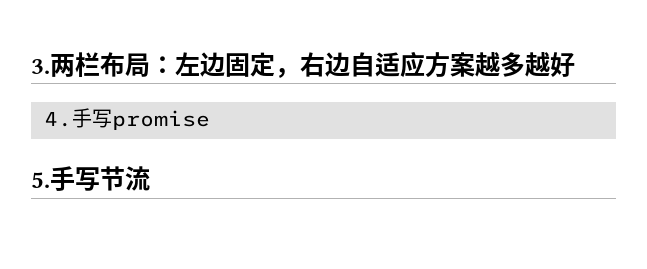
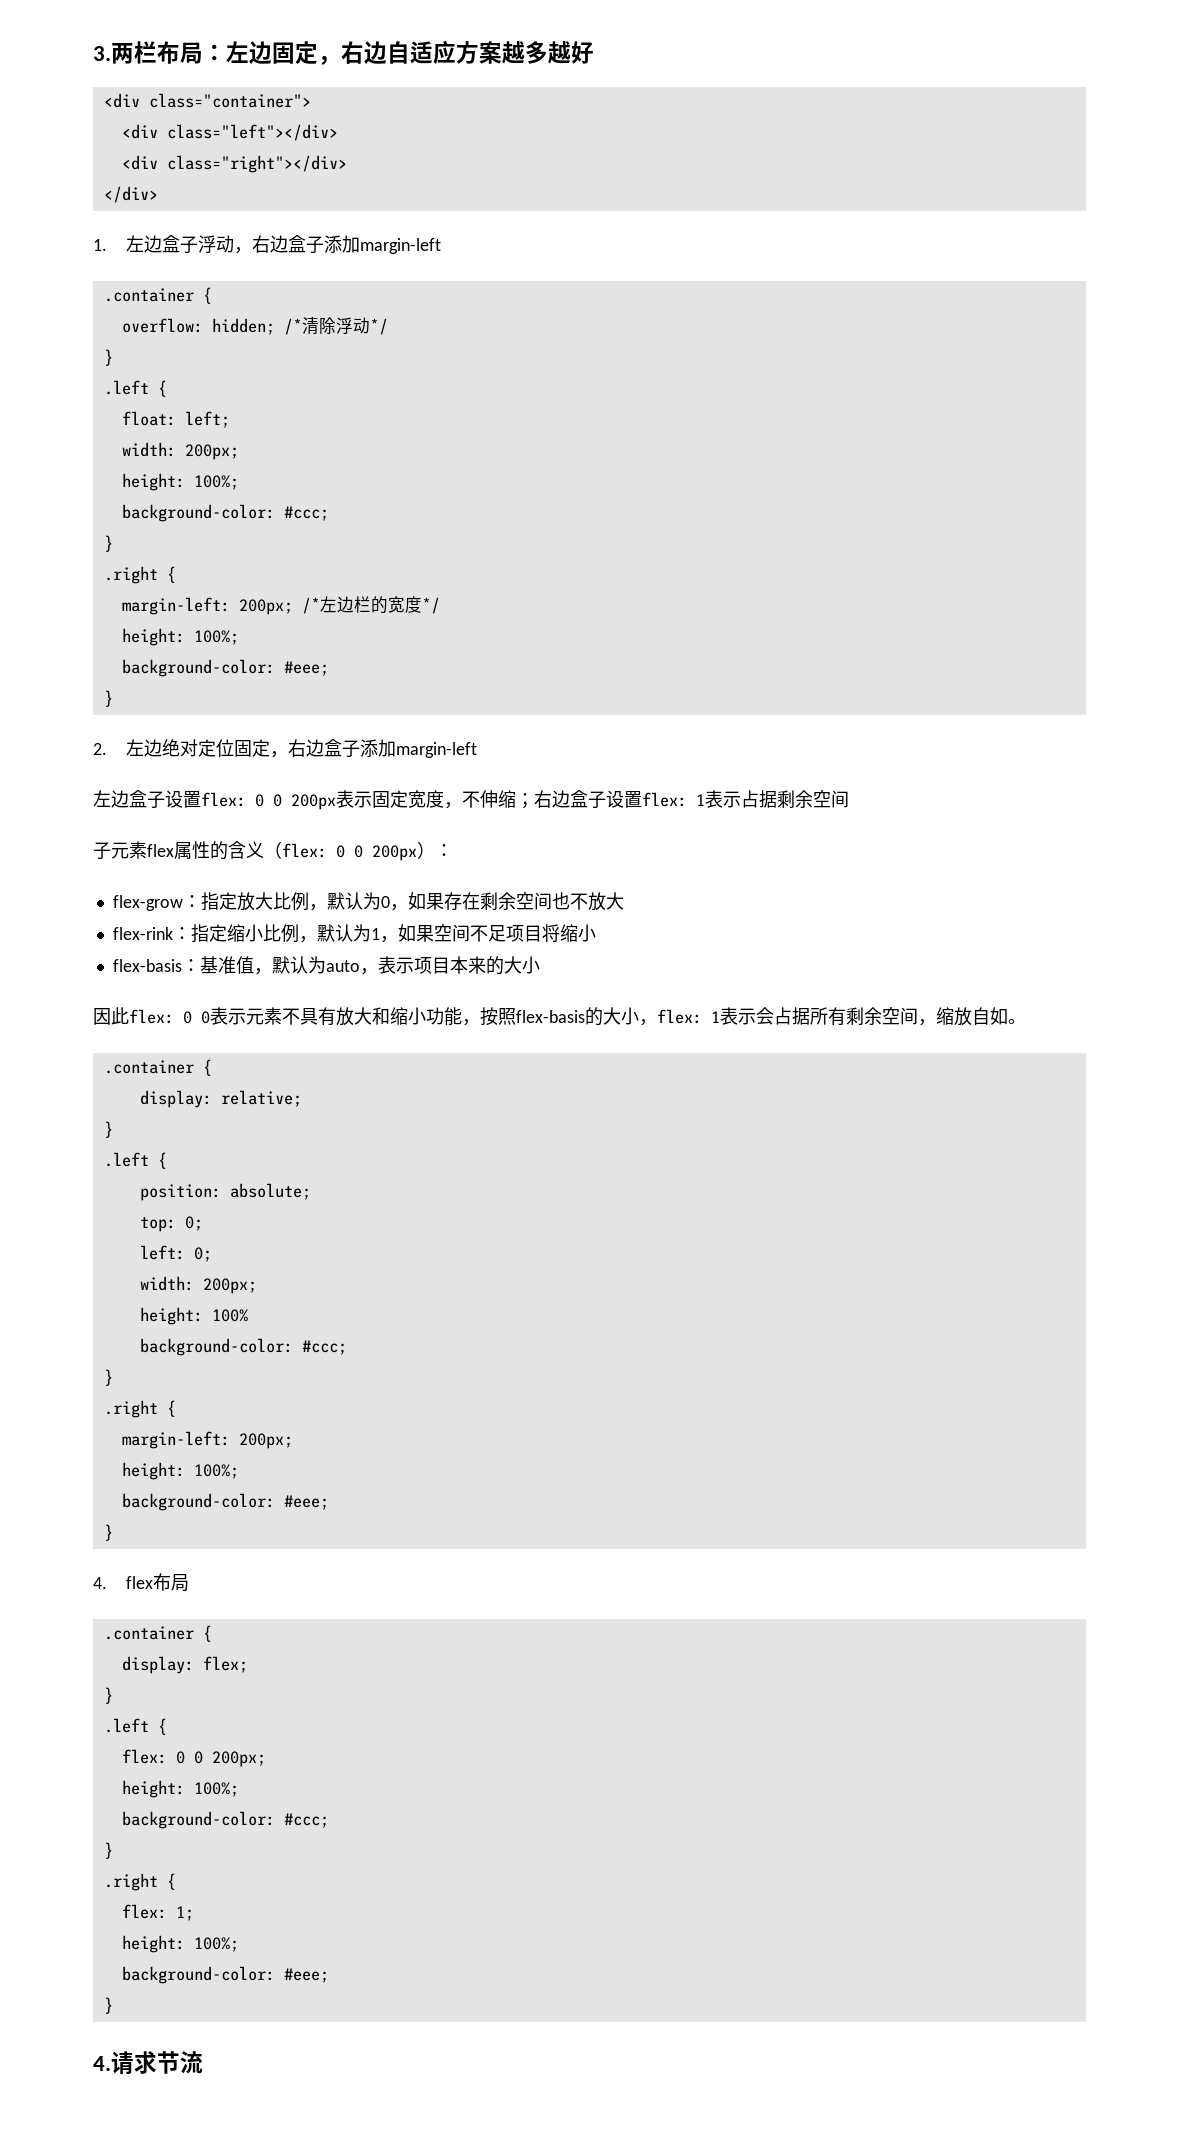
[43,108,210,130] [31,166,100,191] 4.手写promise // 5.手写 -> [103,93,311,108] [121,124,338,141] [121,155,347,173] [103,186,158,203] [93,235,442,254] [103,287,212,304] [121,317,388,335] [103,349,113,366] [103,380,167,397] [121,411,230,428] [121,442,239,460] [121,473,239,491] [121,504,329,522] [103,535,113,552] [103,566,176,584] [121,596,440,615] [121,628,239,646] [121,659,329,677] [103,690,113,707] [93,739,478,758] [93,790,849,810] [93,841,453,861] [112,892,624,911] [112,924,596,943] [112,956,540,975] [93,1007,1026,1026] [103,1059,212,1076] [139,1090,302,1108] [103,1121,113,1138] [103,1152,167,1169] [139,1183,311,1201] [139,1216,203,1232] [139,1245,212,1262] [139,1276,257,1294] [139,1307,248,1325] [139,1338,347,1356] [103,1369,113,1386] [103,1400,176,1418] [121,1431,293,1449] [121,1462,239,1480] [121,1493,329,1511] [103,1524,113,1541] [93,1573,190,1592] [103,1625,212,1642] [121,1656,248,1674] [103,1687,113,1704] [103,1718,167,1735] [121,1749,266,1767] [121,1780,239,1798] [121,1811,329,1829] [103,1842,113,1859] [103,1873,176,1891] [121,1904,194,1921] [121,1935,239,1953] [121,1966,329,1984] [103,1997,113,2014] [93,2051,157,2075] <div class="container"> // <div class="left"></div> // <div class="right"></div> // </div> // 1.左边盒子浮动，右边盒子添加margin-left // .container { // overflow: hidden; /*清除浮动*/ // } // .left { // float: left; // width: 200px; // height: 100%; // background-color: #ccc; // } // .right { // margin-left: 200px; /*左边栏的宽度*/ // height: 100%; // background-color: #eee; // } // 2.左边绝对定位固定，右边盒子添加margin-left // 左边盒子设置flex: 0 0 200px表示固定宽度，不伸缩；右边盒子设置flex: 1表示占据剩余空间 // 子元素flex属性的含义（flex: 0 0 200px）： // flex-grow：指定放大比例，默认为0，如果存在剩余空间也不放大 // flex-rink：指定缩小比例，默认为1，如果空间不足项目将缩小 // flex-basis：基准值，默认为auto，表示项目本来的大小 // 因此flex: 0 0表示元素不具有放大和缩小功能，按照flex-basis的大小，flex: 1表示会占据所有剩余空间，缩放自如。 // .container { // display: relative; // } // .left { // position: absolute; // top: 0; // left: 0; // width: 200px; // height: 100% // background-color: #ccc; // } // .right { // margin-left: 200px; // height: 100%; // background-color: #eee; // } // 4. flex布局 // .container { // display: flex; // } // .left { // flex: 0 0 200px; // height: 100%; // background-color: #ccc; // } // .right { // flex: 1; // height: 100%; // background-color: #eee; // } // 4.请求

